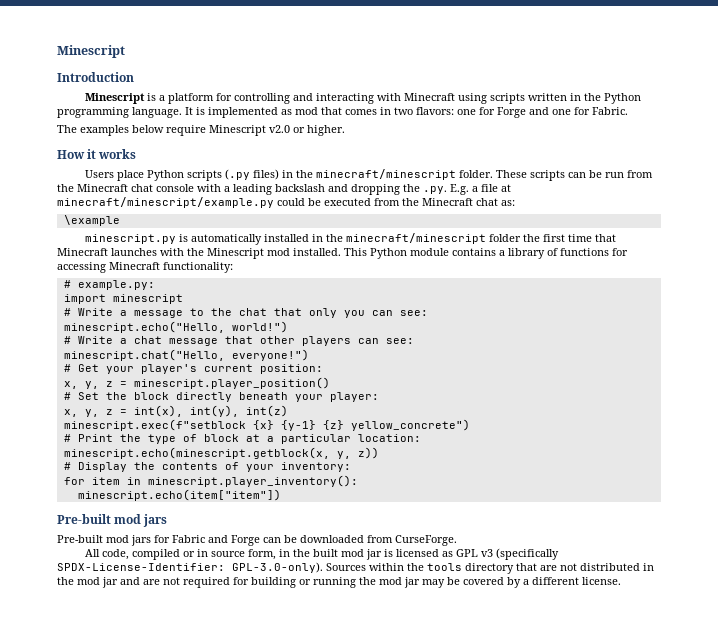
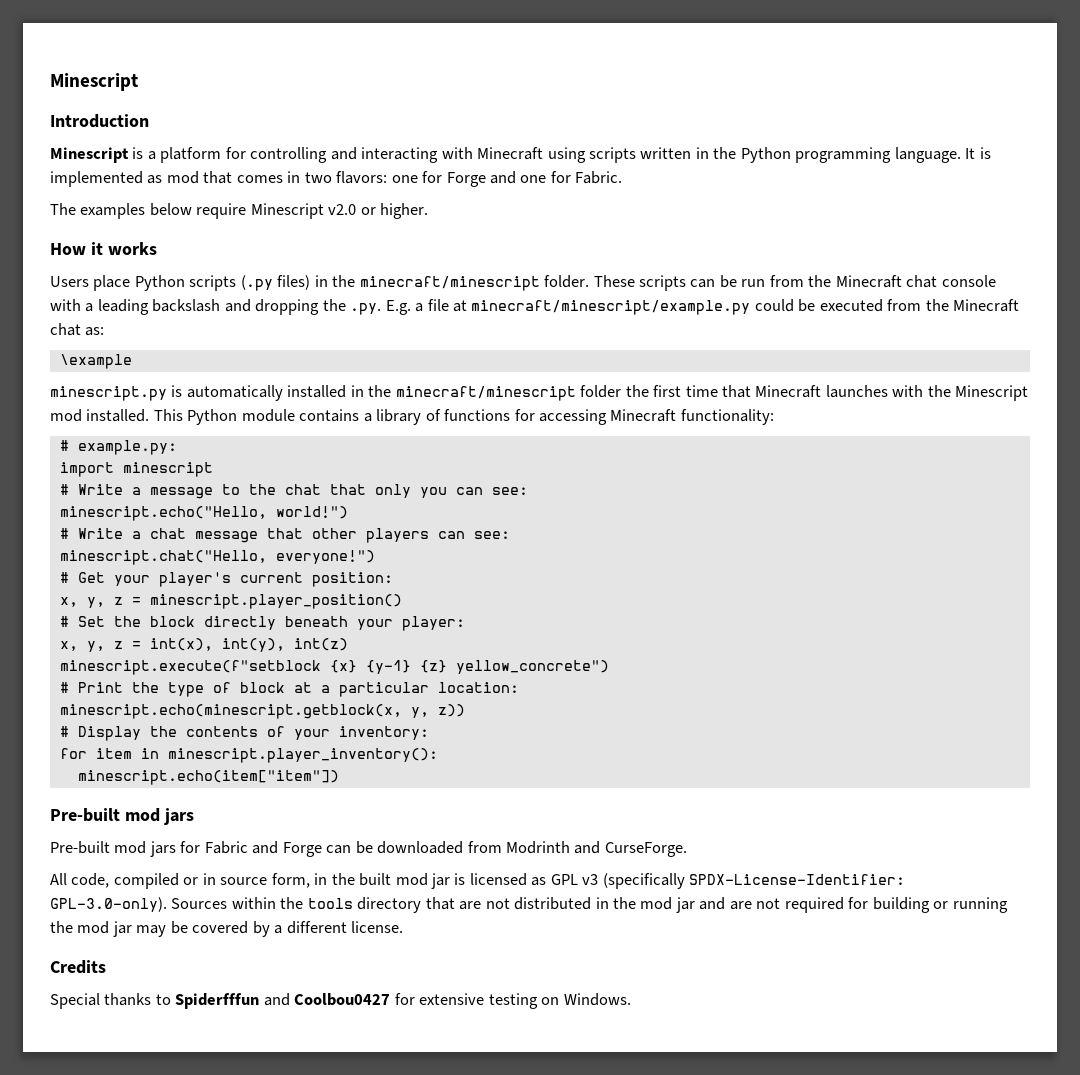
[63,419,246,431] minescript.exec(f"setblock -> [59,660,321,675] minescript.execute(f"setblock
(393, 539) none -> [506,841,601,854] Modrinth and
(621, 581) none -> [50,960,106,974] [50,993,631,1009] // Credits // Special thanks to Spiderfffun and Coolbou0427 for extensive testing on Windows.

